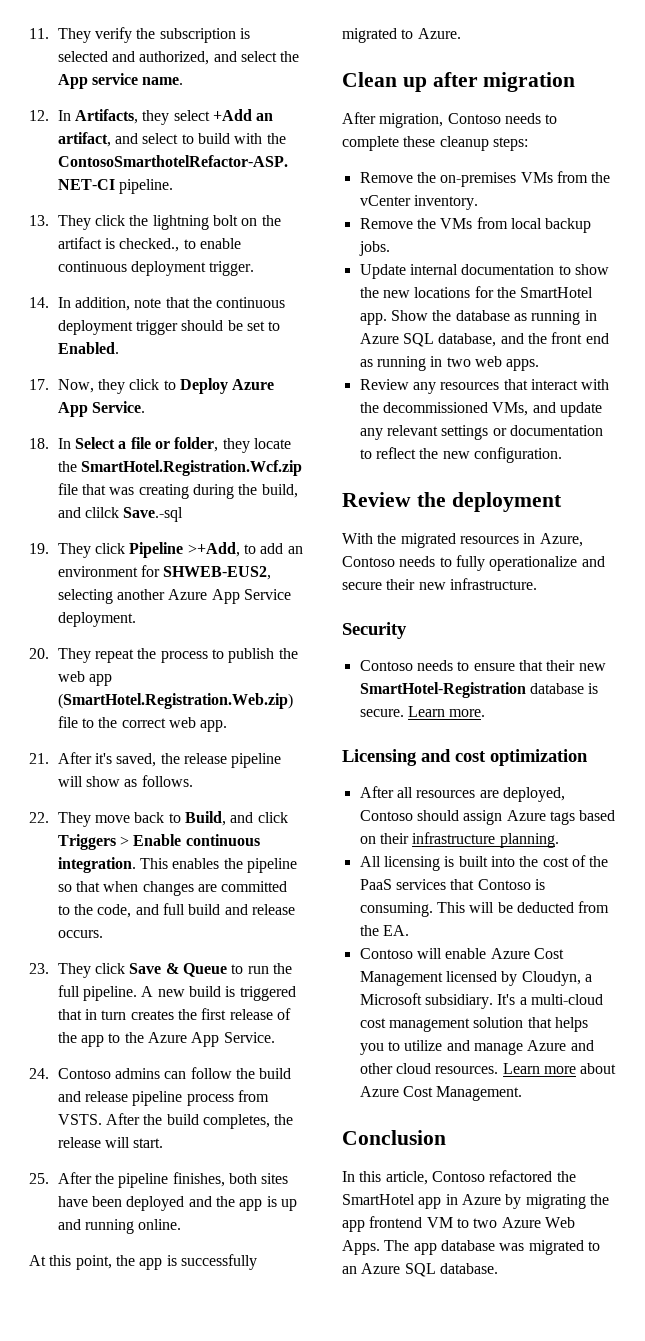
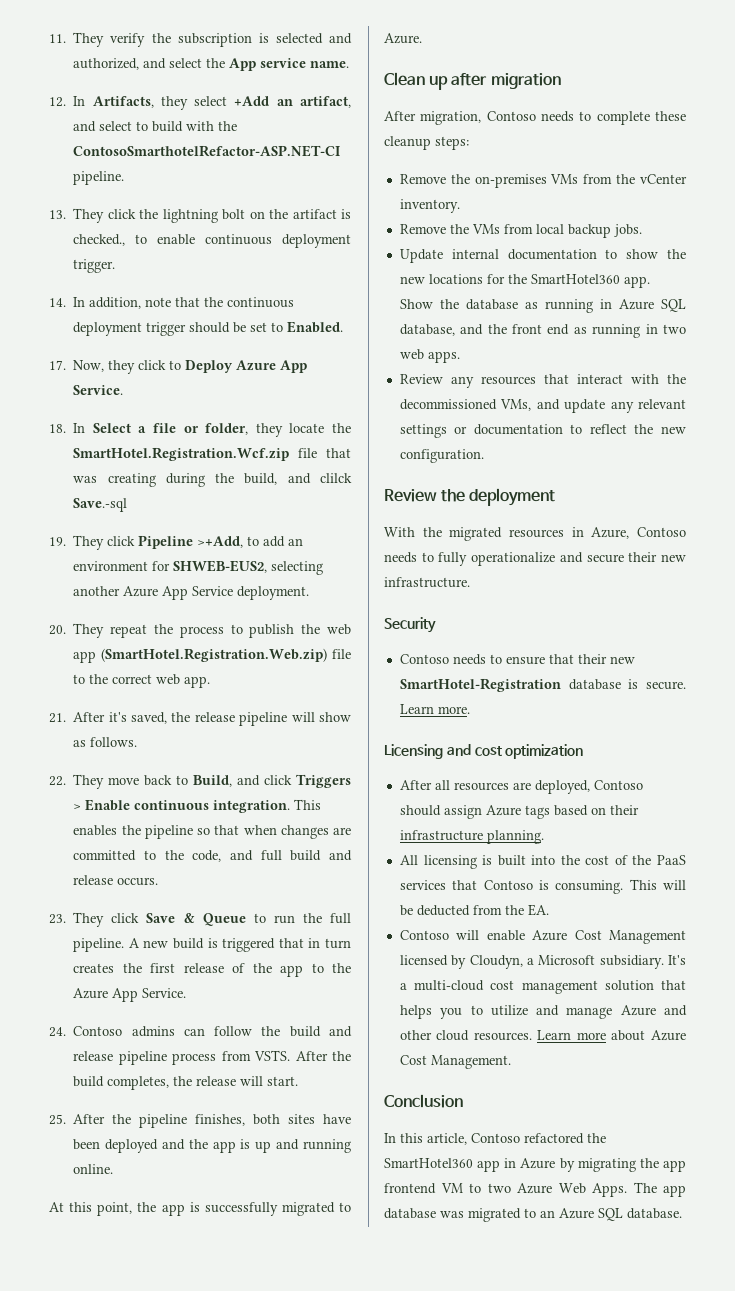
[520,287,594,298] SmartHotel -> [530,274,620,284] SmartHotel360
[342,1194,415,1205] SmartHotel -> [384,1158,473,1168] SmartHotel360

